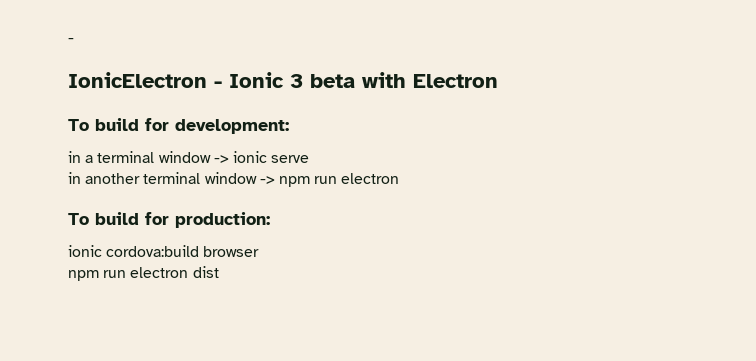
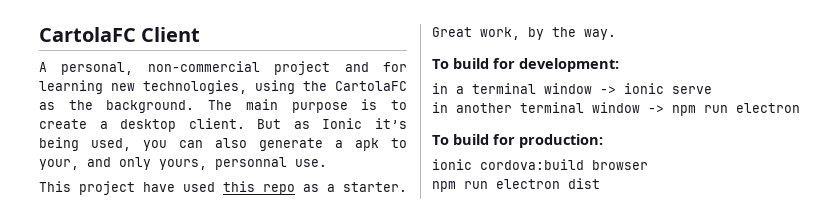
[68,38,74,43] [68,72,498,88] - // IonicElectron - Ionic 3 beta with Electron -> [39,27,201,42] [39,61,407,75] [39,80,407,94] [39,99,408,113] [39,118,407,132] [39,137,407,151] [39,157,327,170] [39,181,407,195] [432,27,616,40] CartolaFC Client // A personal, non-commercial project and for learning new technologies, using the CartolaFC as the background. The main purpose is to create a desktop client. But as Ionic it’s being used, you can also generate a apk to your, and only yours, personnal use. // This project have used this repo as a starter. Great work, by the way.

